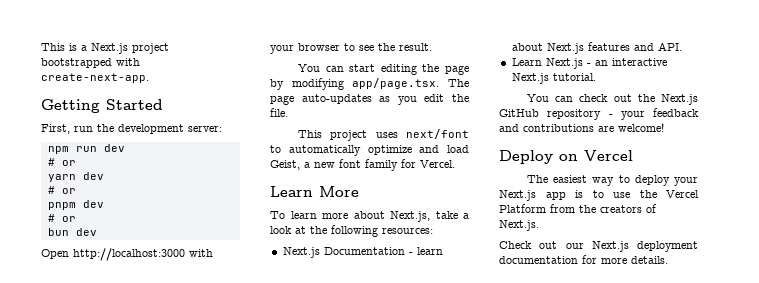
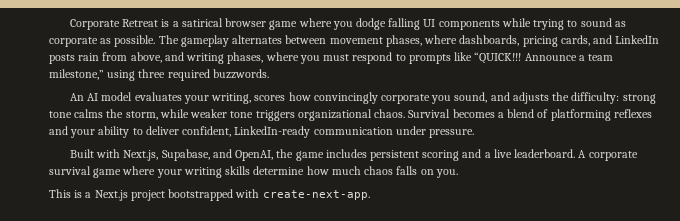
(41, 47) none -> [69,18,626,30] [49,35,660,47] [49,52,614,64] [49,69,269,81] [69,92,656,104] [49,109,652,121] [49,126,475,138] [69,149,638,161] [49,166,458,178] Corporate Retreat is a satirical browser game where you dodge falling UI components while trying to sound as corporate as possible. The gameplay alternates between movement phases, where dashboards, pricing cards, and LinkedIn posts rain from above, and writing phases, where you must respond to prompts like “QUICK!!! Announce a team milestone,” using three required buzzwords. // An AI model evaluates your writing, scores how convincingly corporate you sound, and adjusts the difficulty: strong tone calms the storm, while weaker tone triggers organizational chaos. Survival becomes a blend of platforming reflexes and your ability to deliver confident, LinkedIn-ready communication under pressure. // Built with Next.js, Supabase, and OpenAI, the game includes persistent scoring and a live leaderboard. A corporate survival game where your writing skills determine how much chaos falls on you. //
[41,99,163,113] [41,124,222,134] [47,144,125,154] [47,158,76,166] [47,172,104,182] [47,186,76,194] [47,200,104,210] [47,214,76,222] [47,228,97,236] [41,248,213,261] [270,43,432,54] [298,64,469,75] [270,78,469,90] [270,94,469,105] [270,108,288,117] [298,129,469,141] [270,145,469,156] [270,159,455,171] [270,186,359,197] [270,211,469,222] [270,225,433,237] [282,247,443,258] [511,42,682,54] [511,58,667,69] [511,73,596,84] [527,94,698,105] [499,108,699,120] [499,123,664,132] [499,150,633,164] [527,175,698,186] [499,190,699,201] [499,204,657,213] [499,220,539,231] [499,241,698,252] [499,255,668,264] // Getting Started // First, run the development server: // npm run dev // # or // yarn dev // # or // pnpm dev // # or // bun dev // Open http://localhost:3000 with your browser to see the result. // You can start editing the page by modifying app/page.tsx. The page auto-updates as you edit the file. // This project uses next/font to automatically optimize and load Geist, a new font family for Vercel. // Learn More // To learn more about Next.js, take a look at the following resources: // Next.js Documentation - learn about Next.js features and API. // Learn Next.js - an interactive Next.js tutorial. // You can check out the Next.js GitHub repository - your feedback and contributions are welcome! // Deploy on Vercel // The easiest way to deploy your Next.js app is to use the Vercel Platform from the creators of Next.js. // Check out our Next.js deployment documentation for more details. -> (370, 195) none

